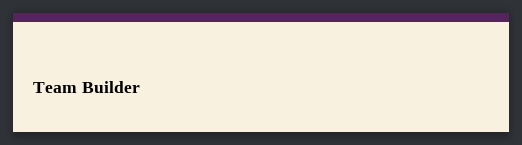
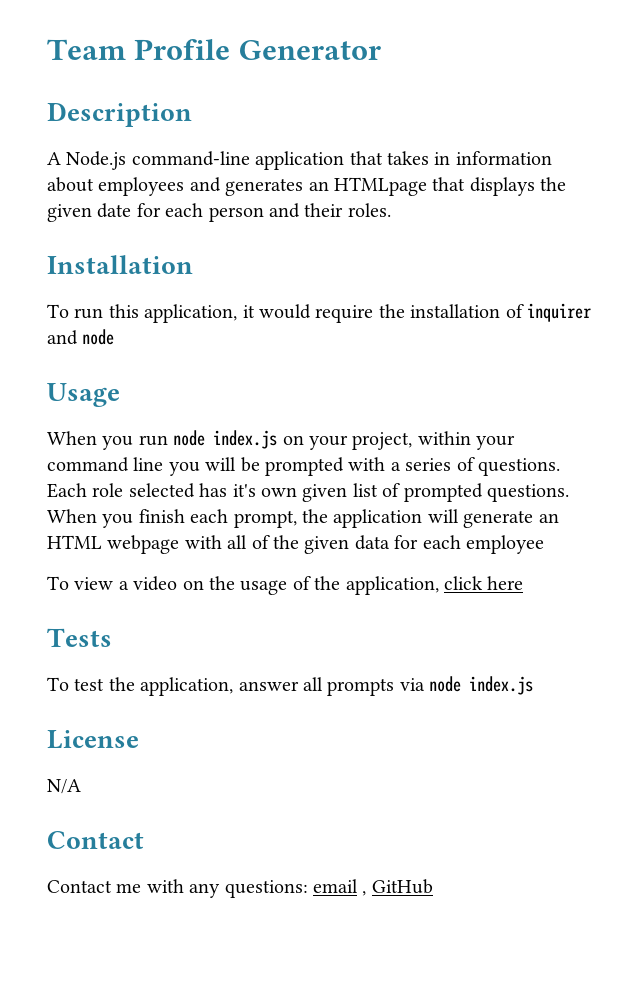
[81,81,140,93] Builder -> [134,39,381,60] [47,102,192,127] [47,151,552,170] [47,177,567,196] [47,203,391,222] [47,255,193,274] [47,303,591,323] [47,329,115,345] [47,383,120,407] [47,430,516,450] [47,457,560,476] [47,483,569,502] [47,509,559,528] [47,535,544,554] [47,576,524,595] [47,628,112,647] [47,676,534,696] [47,730,139,749] [47,779,81,794] [47,831,144,849] [47,879,433,898] Profile Generator // Description // A Node.js command-line application that takes in information about employees and generates an HTMLpage that displays the given date for each person and their roles. // Installation // To run this application, it would require the installation of inquirer and node // Usage // When you run node index.js on your project, within your command line you will be prompted with a series of questions. Each role selected has it's own given list of prompted questions. When you finish each prompt, the application will generate an HTML webpage with all of the given data for each employee // To view a video on the usage of the application, click here // Tests // To test the application, answer all prompts via node index.js // License // N/A // Contact // Contact me with any questions: email , GitHub

